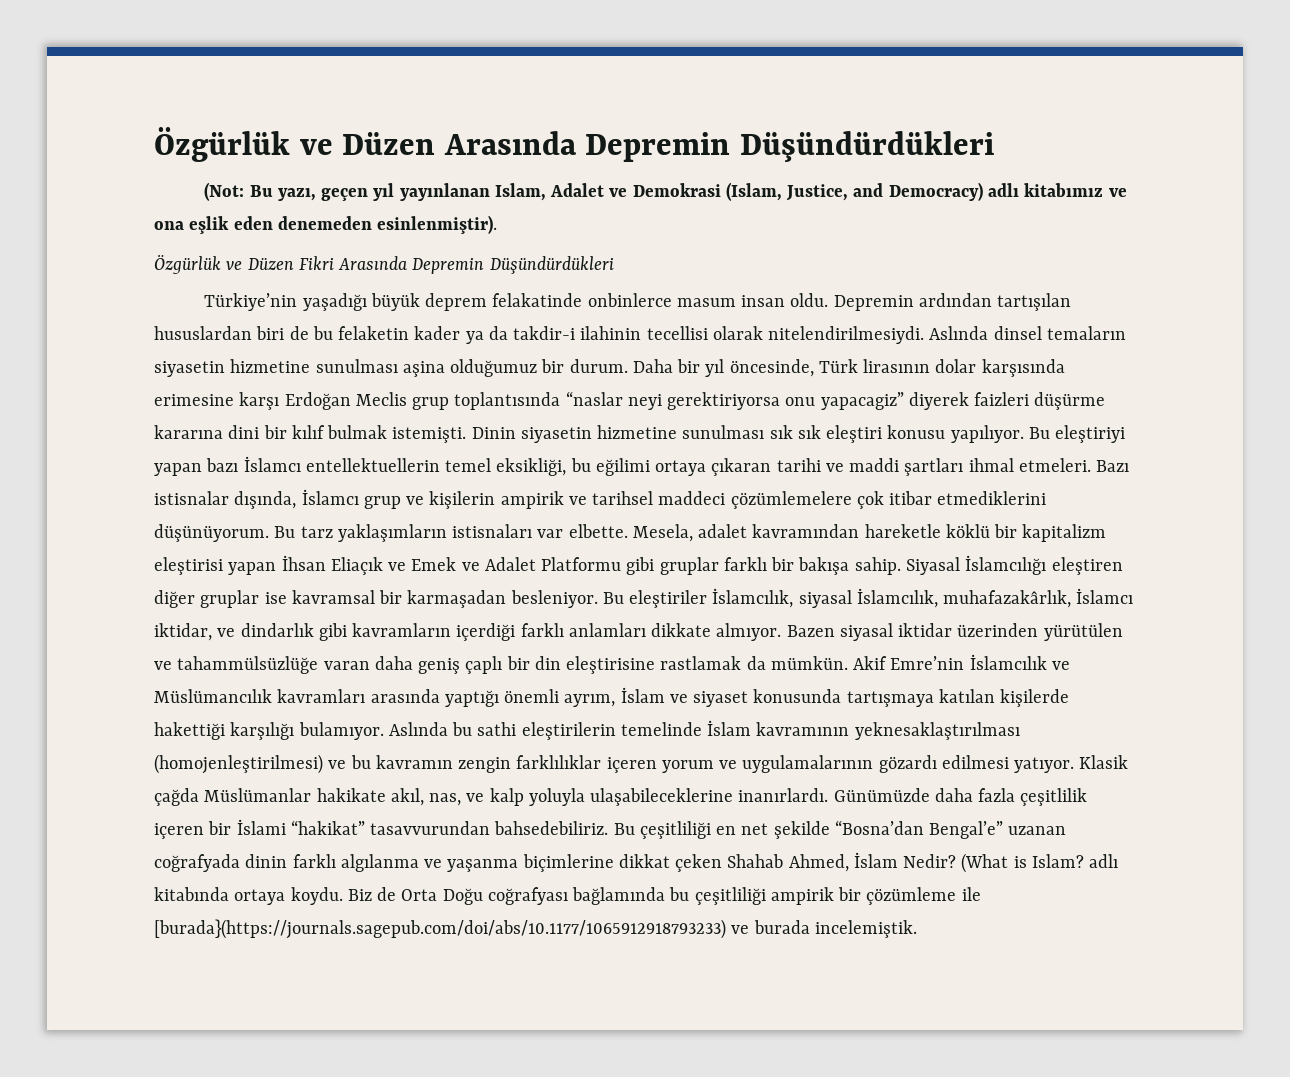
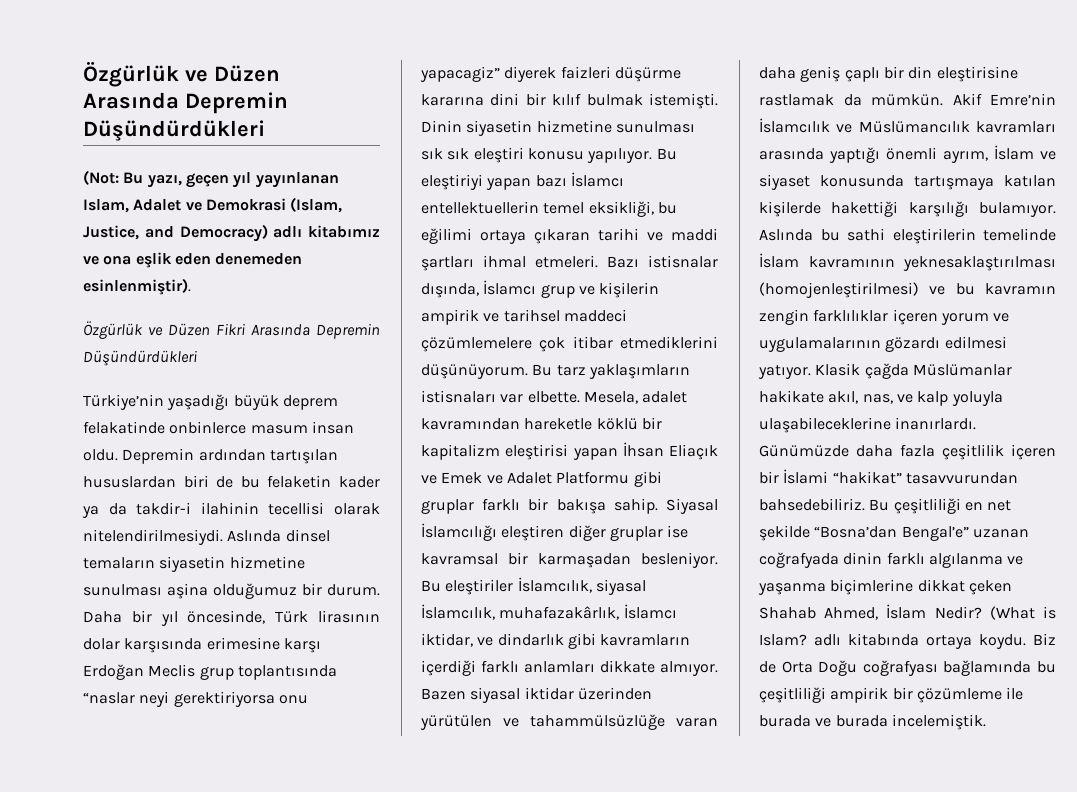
[154,919,726,939] [burada}(https://journals.sagepub.com/doi/abs/10.1177/1065912918793233) -> [759,715,811,727] burada

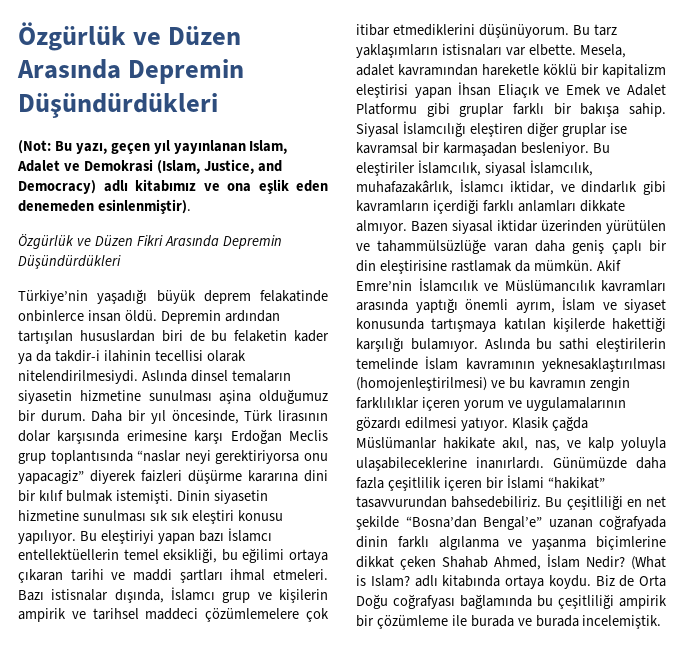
[250,421,354,434] [83,449,118,461] masum insan oldu. -> [87,310,157,322] insan öldü.
[421,201,539,214] entellektuellerin -> [18,549,119,560] entellektüellerin

